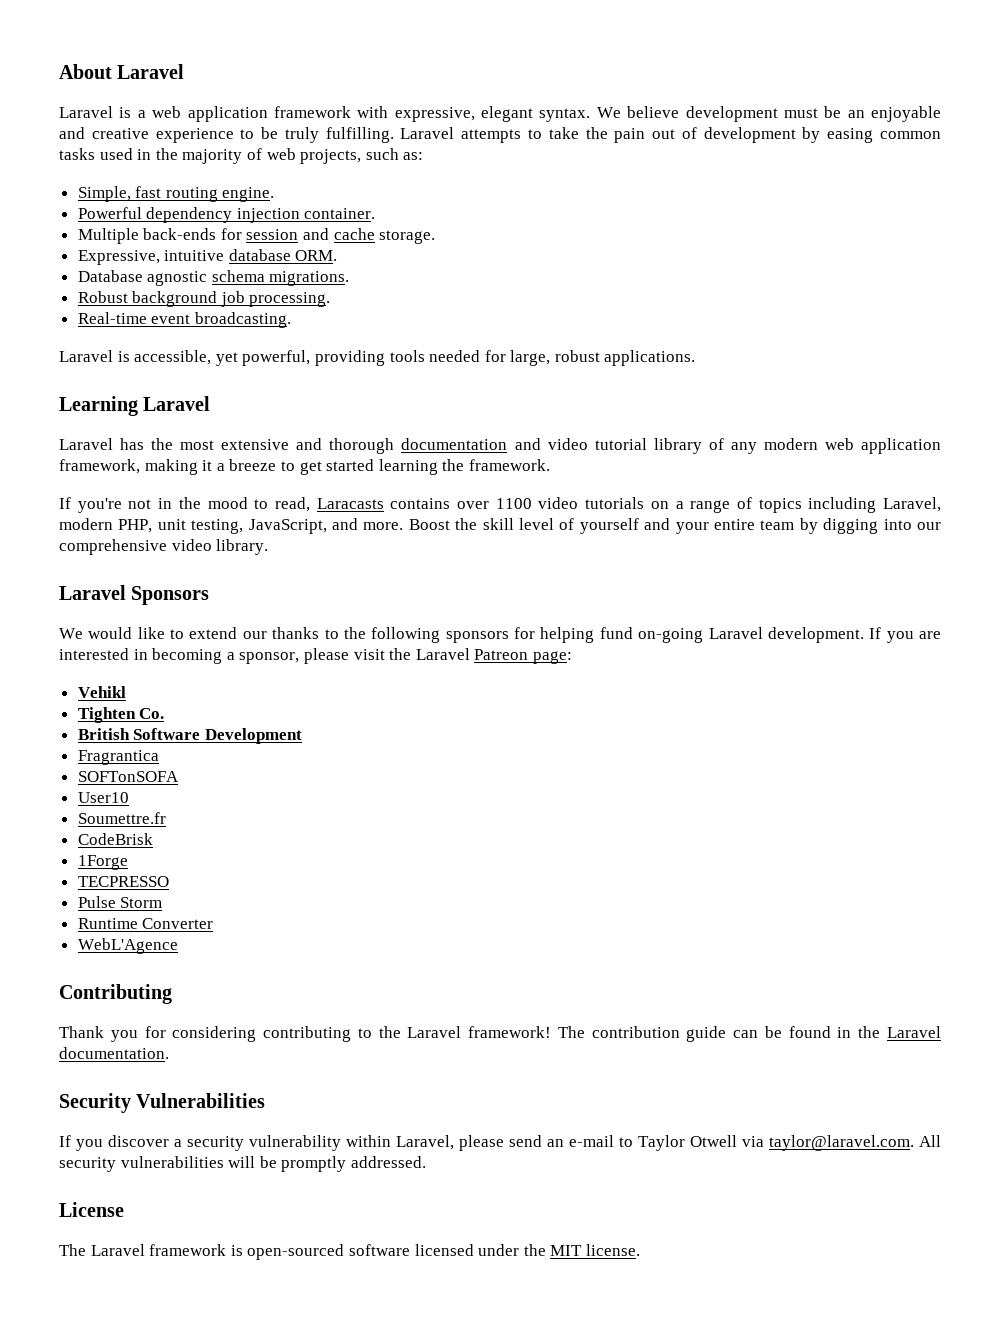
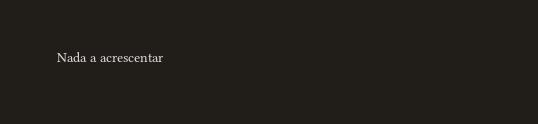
[59,64,185,79] [59,106,941,122] [59,127,942,143] [59,148,424,164] [77,186,275,202] [77,207,376,223] [77,228,436,244] [77,249,338,265] [77,270,350,286] [77,291,331,307] [77,312,291,328] [59,350,696,366] [59,396,211,416] [59,438,941,454] [59,459,550,475] [59,497,942,513] [59,518,941,534] [59,539,269,555] [59,585,210,605] [59,627,941,643] [59,648,572,664] [77,686,126,698] [77,707,165,723] [77,728,302,744] [77,750,159,765] [77,771,179,782] [77,792,129,803] [77,812,166,824] [77,833,153,845] [77,855,128,870] [77,876,169,887] [77,896,163,908] [77,918,214,929] [77,938,178,954] [59,984,172,1004] [59,1026,941,1042] [59,1047,169,1059] [59,1093,266,1113] [59,1135,941,1151] [59,1156,426,1172] [59,1202,124,1217] [59,1244,640,1260] About Laravel // Laravel is a web application framework with expressive, elegant syntax. We believe development must be an enjoyable and creative experience to be truly fulfilling. Laravel attempts to take the pain out of development by easing common tasks used in the majority of web projects, such as: // Simple, fast routing engine. // Powerful dependency injection container. // Multiple back-ends for session and cache storage. // Expressive, intuitive database ORM. // Database agnostic schema migrations. // Robust background job processing. // Real-time event broadcasting. // Laravel is accessible, yet powerful, providing tools needed for large, robust applications. // Learning Laravel // Laravel has the most extensive and thorough documentation and video tutorial library of any modern web application framework, making it a breeze to get started learning the framework. // If you're not in the mood to read, Laracasts contains over 1100 video tutorials on a range of topics including Laravel, modern PHP, unit testing, JavaScript, and more. Boost the skill level of yourself and your entire team by digging into our comprehensive video library. // Laravel Sponsors // We would like to extend our thanks to the following sponsors for helping fund on-going Laravel development. If you are interested in becoming a sponsor, please visit the Laravel Patreon page: // Vehikl // Tighten Co. // British Software Development // Fragrantica // SOFTonSOFA // User10 // Soumettre.fr // CodeBrisk // 1Forge // TECPRESSO // Pulse Storm // Runtime Converter // WebL'Agence // Contributing // Thank you for considering contributing to the Laravel framework! The contribution guide can be found in the Laravel documentation. // Security Vulnerabilities // If you discover a security vulnerability within Laravel, please send an e-mail to Taylor Otwell via taylor@laravel.com. All security vulnerabilities will be promptly addressed. // License // The Laravel framework is open-sourced software licensed under the MIT license. -> [57,52,163,63] Nada a acrescentar

